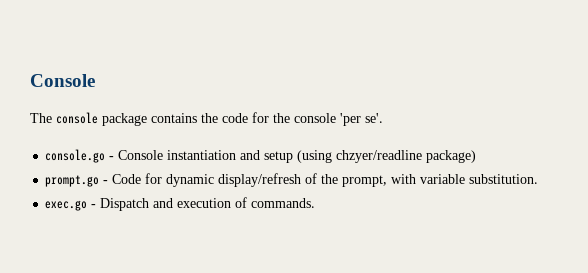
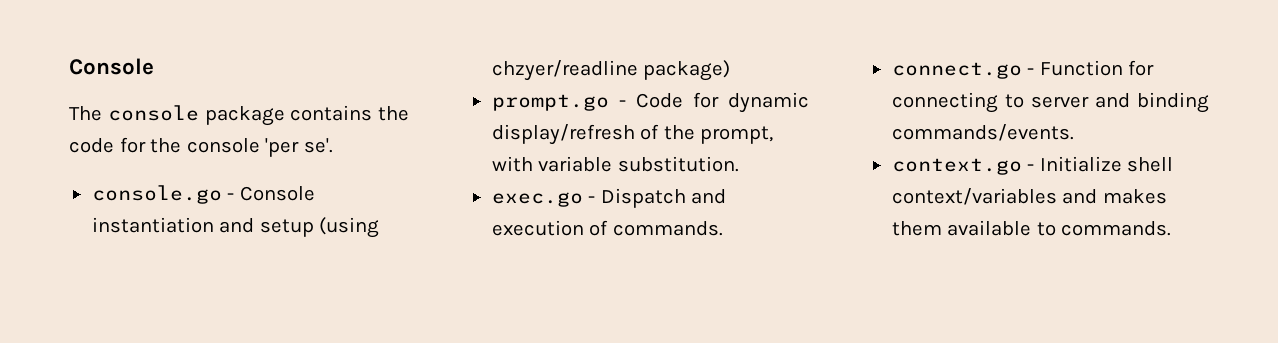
(316, 203) none -> [891,60,1155,79] [891,92,1209,113] [891,124,1074,141] [891,156,1174,175] [891,188,1167,205] [891,220,1172,236] // connect.go - Function for connecting to server and binding commands/events. // context.go - Initialize shell context/variables and makes them available to commands.

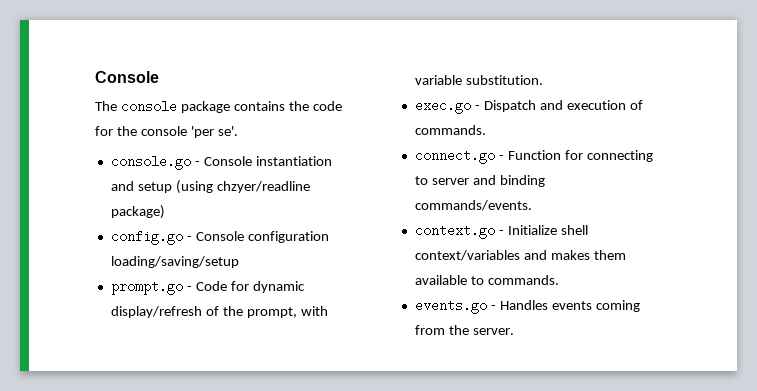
(731, 70) none -> [110,230,329,245] [110,256,239,268] // config.go - Console configuration loading/saving/setup
(1172, 228) none -> [414,299,640,314] [414,325,514,335] // events.go - Handles events coming from the server.

